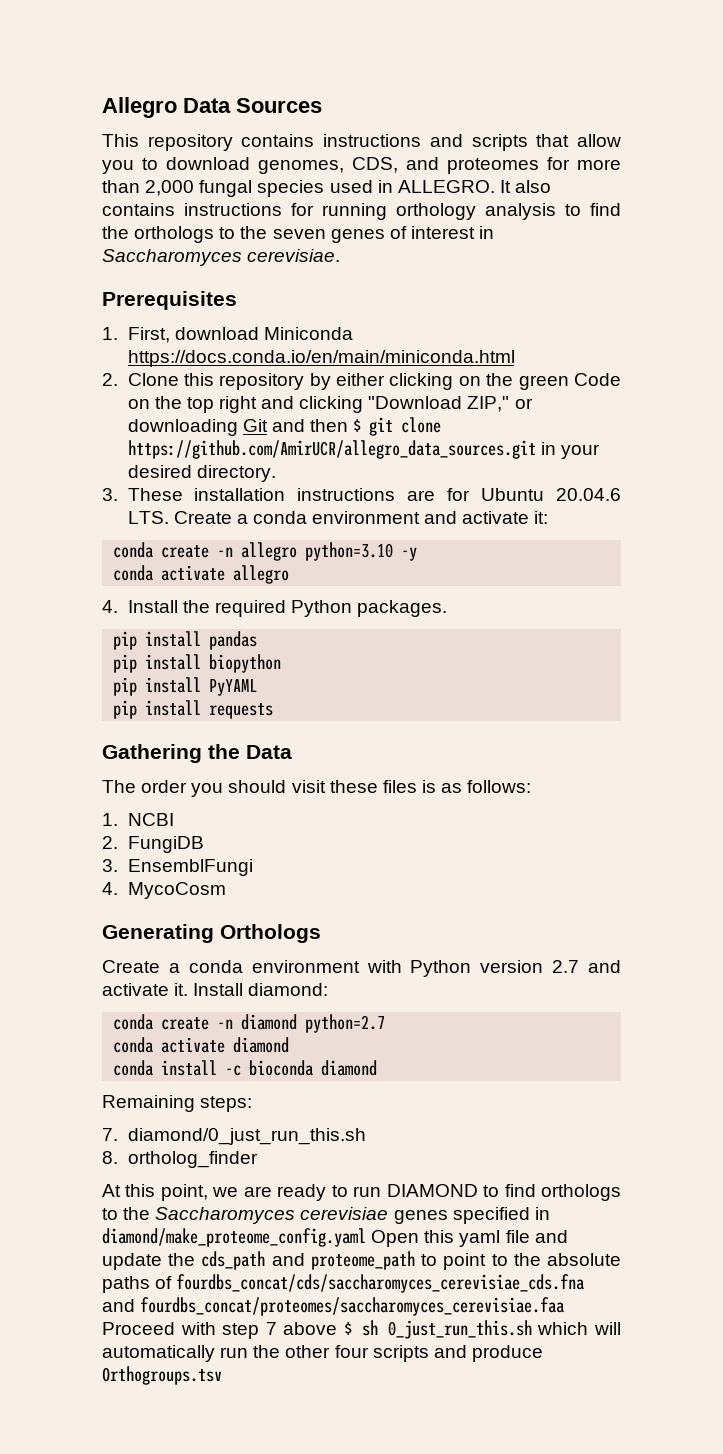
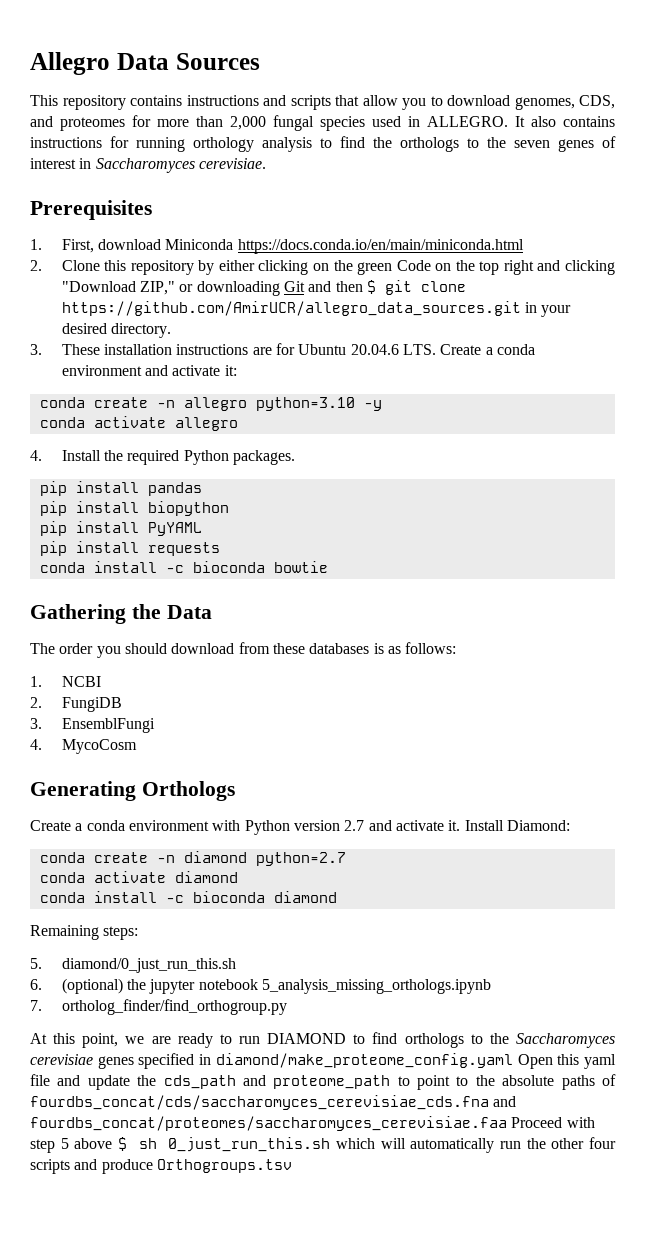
(274, 711) none -> [39,561,328,573] // conda install -c bioconda bowtie
[291,780,417,793] visit these files -> [171,642,370,654] download from these databases
[248,983,329,996] diamond: -> [506,820,570,831] Diamond:
[102,1128,118,1141] 7. -> [30,958,42,969] 5.
[102,1151,258,1168] 8. ortholog_finder -> [30,978,492,994] [30,999,287,1015] 6. (optional) the jupyter notebook 5_analysis_missing_orthologs.ipynb // 7. ortholog_finder/find_orthogroup.py
[265,1322,277,1335] 7 -> [60,1138,69,1149] 5

